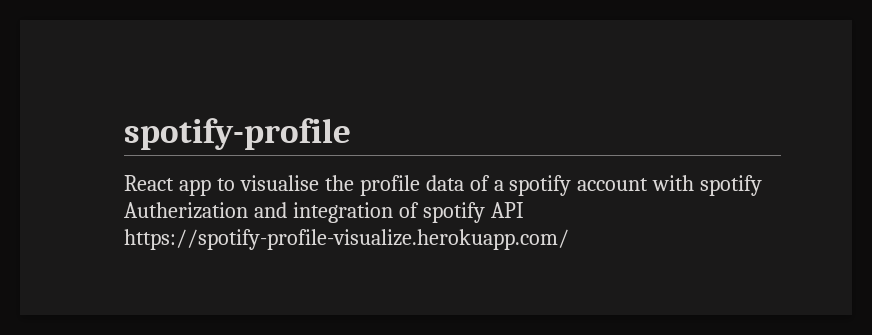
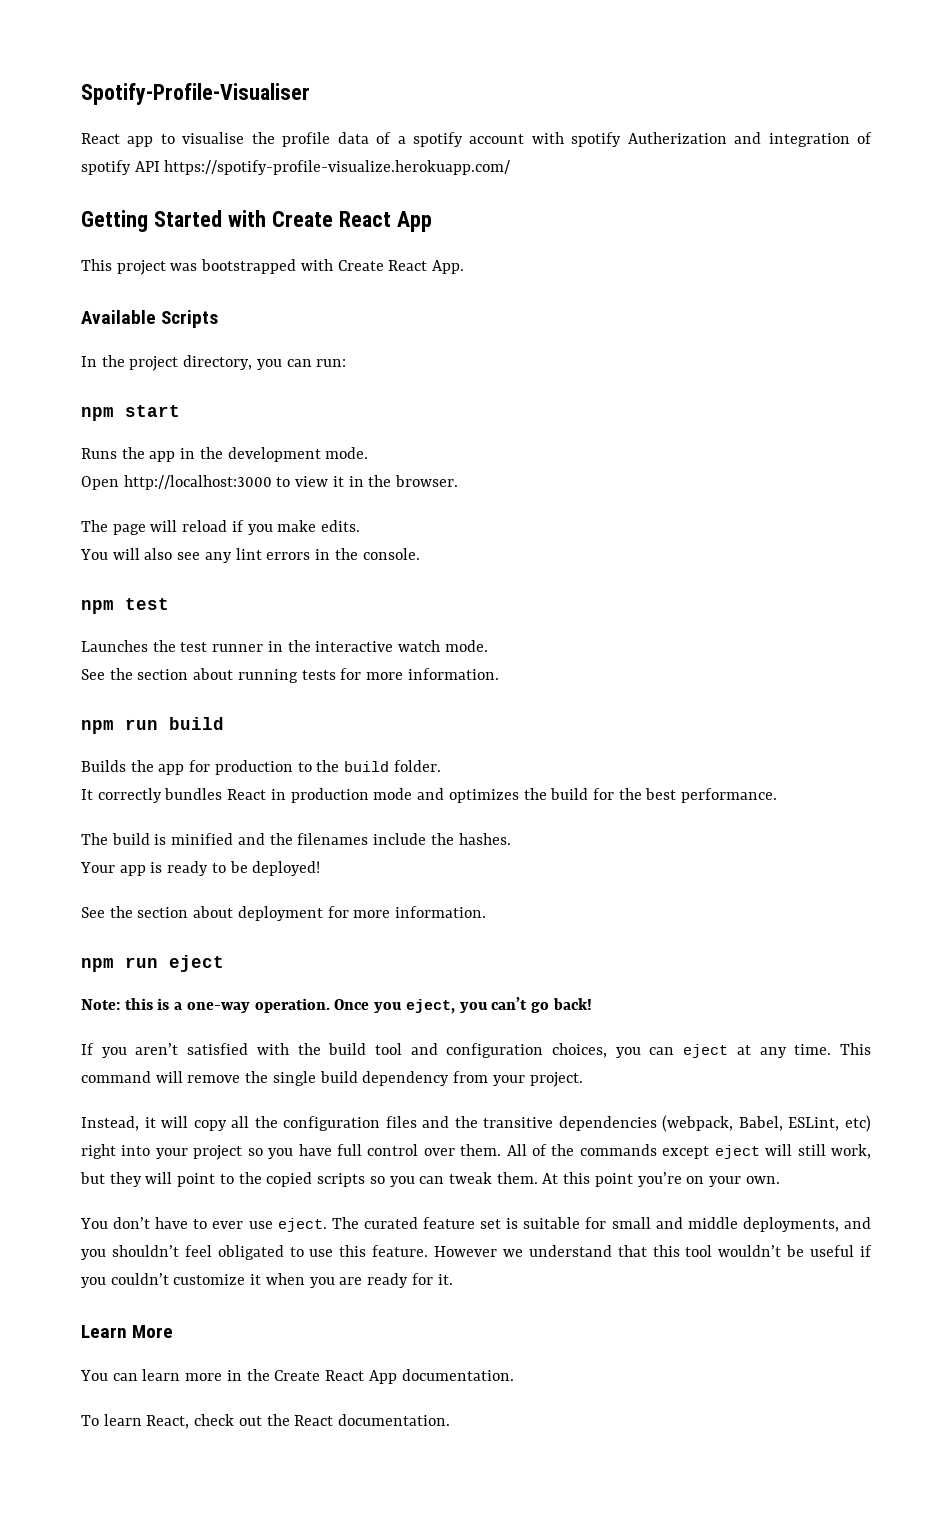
[124,118,351,150] spotify-profile -> [81,83,310,105] Spotify-Profile-Visualiser
(569, 239) none -> [81,210,432,232] [81,259,465,275] [81,310,219,328] [81,355,347,371] [81,405,180,421] [81,447,369,462] [81,475,459,490] [81,520,361,535] [80,548,420,563] [81,598,169,614] [81,640,488,652] [81,668,499,683] [81,717,224,734] [81,760,441,775] [81,788,778,803] [81,833,511,845] [80,861,321,876] [81,906,487,921] [81,955,224,972] [81,997,592,1014] [81,1043,872,1058] [81,1071,583,1087] [81,1115,871,1132] [81,1144,872,1160] [80,1172,780,1187] [80,1217,871,1232] [81,1245,872,1260] [81,1273,453,1288] [81,1325,174,1338] [80,1369,514,1384] [81,1414,451,1429] // Getting Started with Create React App // This project was bootstrapped with Create React App. // Available Scripts // In the project directory, you can run: // npm start // Runs the app in the development mode. // Open http://localhost:3000 to view it in the browser. // The page will reload if you make edits. // You will also see any lint errors in the console. // npm test // Launches the test runner in the interactive watch mode. // See the section about running tests for more information. // npm run build // Builds the app for production to the build folder. // It correctly bundles React in production mode and optimizes the build for the best performance. // The build is minified and the filenames include the hashes. // Your app is ready to be deployed! // See the section about deployment for more information. // npm run eject // Note: this is a one-way operation. Once you eject, you can’t go back! // If you aren’t satisfied with the build tool and configuration choices, you can eject at any time. This command will remove the single build dependency from your project. // Instead, it will copy all the configuration files and the transitive dependencies (webpack, Babel, ESLint, etc) right into your project so you have full control over them. All of the commands except eject will still work, but they will point to the copied scripts so you can tweak them. At this point you’re on your own. // You don’t have to ever use eject. The curated feature set is suitable for small and middle deployments, and you shouldn’t feel obligated to use this feature. However we understand that this tool wouldn’t be useful if you couldn’t customize it when you are ready for it. // Learn More // You can learn more in the Create React App documentation. // To learn React, check out the React documentation.

